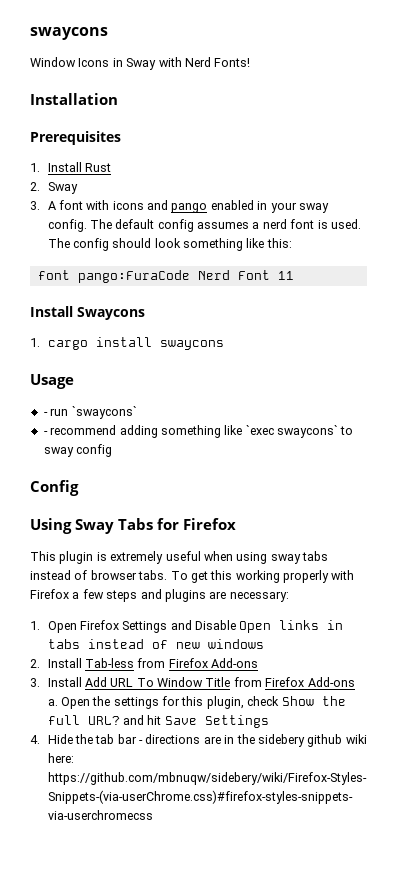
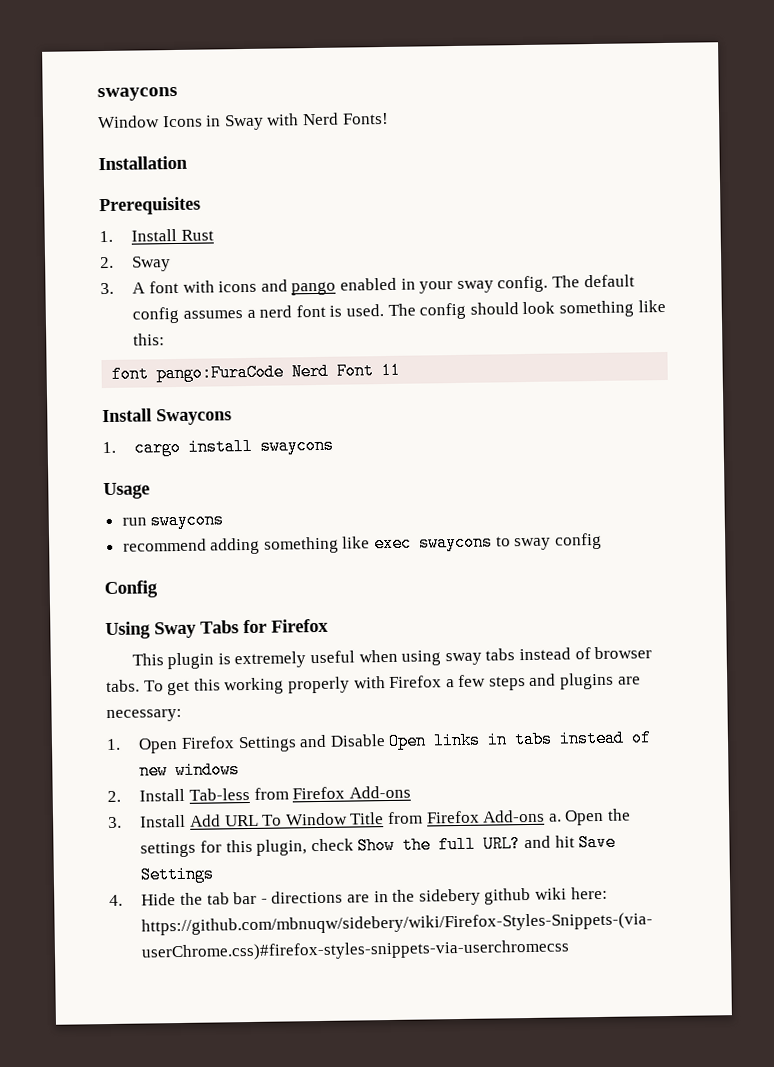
[43,406,137,419] [43,431,48,435] - run `swaycons` // - -> [121,511,225,530] run swaycons //
[245,425,338,438] `exec swaycons` -> [374,533,494,553] exec swaycons

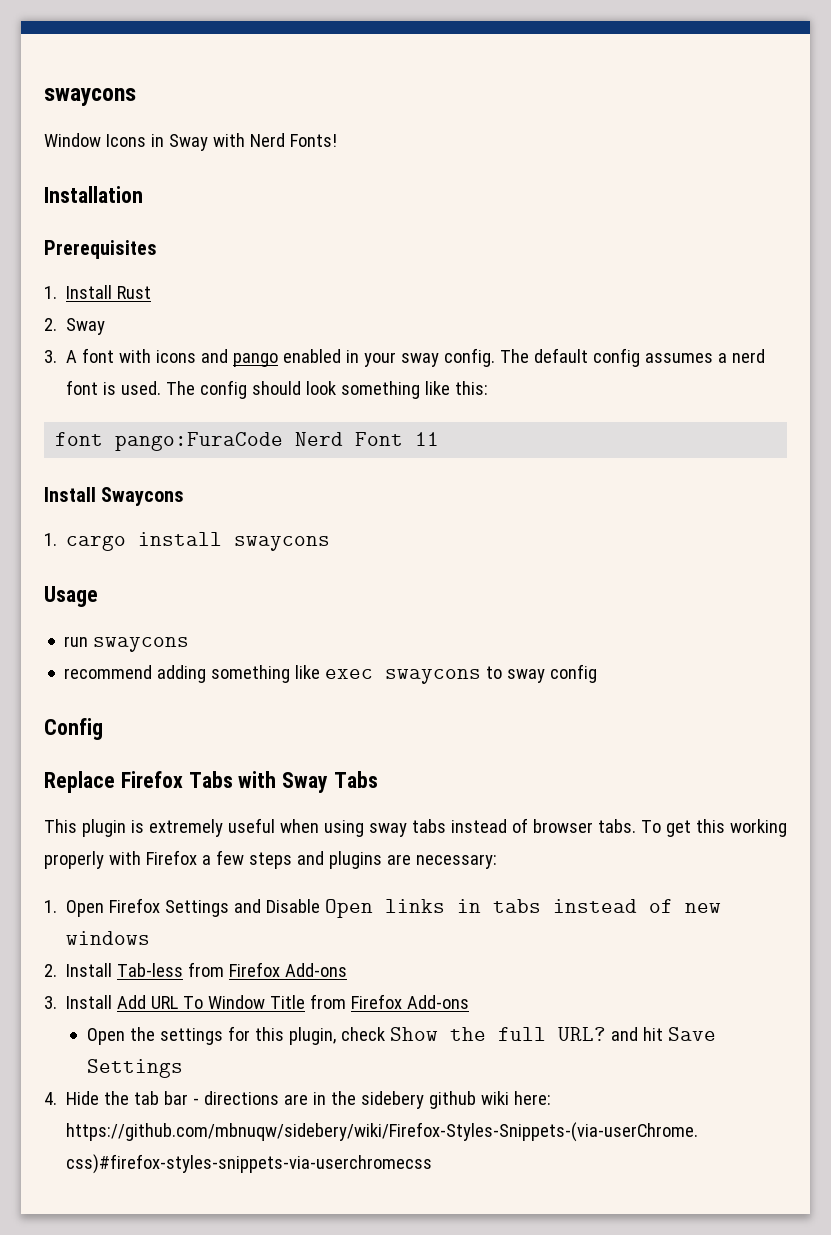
[105,621,151,640] Using -> [44,771,277,793] Replace Firefox Tabs with
[243,618,329,634] for Firefox -> (379, 779) none
[548,813,562,822] a. -> (470, 1002) //

